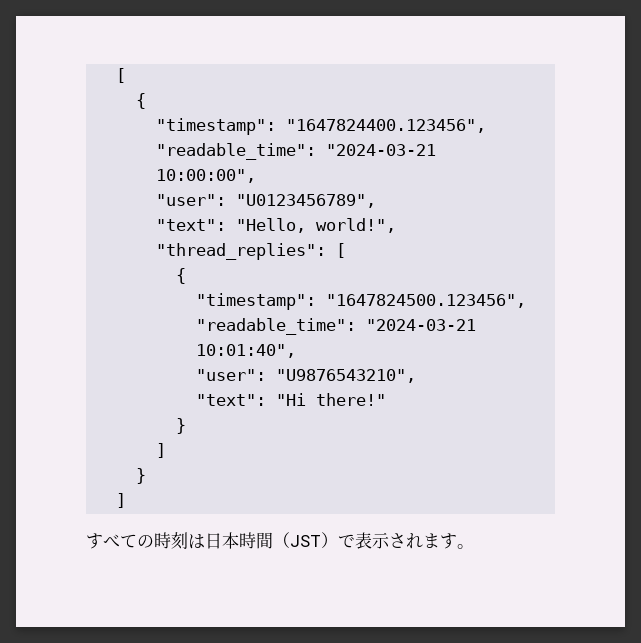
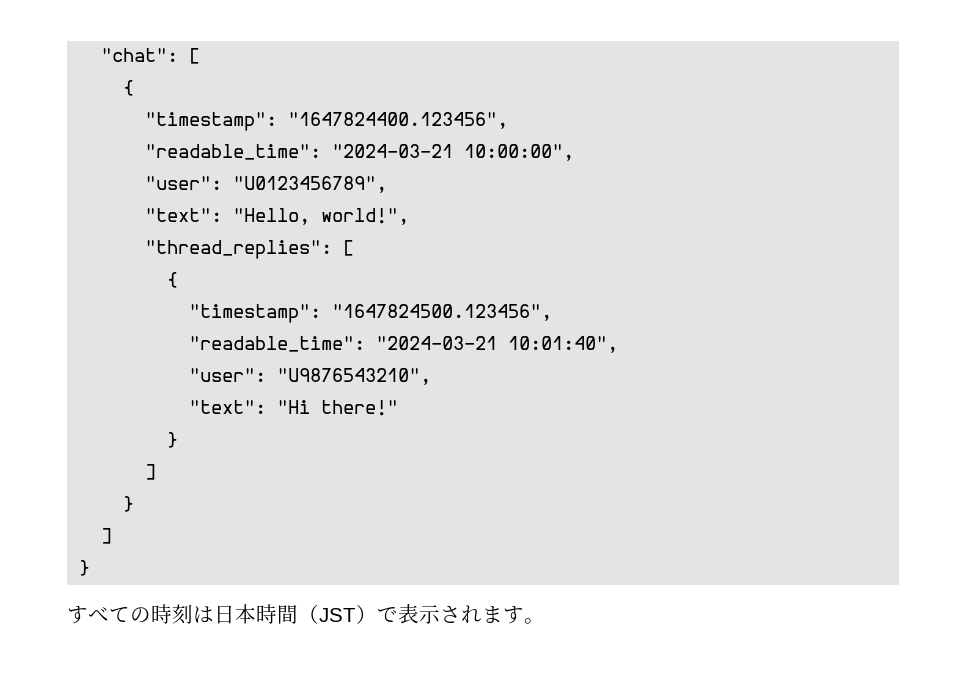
(116, 75) none -> [101,48,179,62] "chat":
(127, 500) none -> [79,560,91,576] // }

